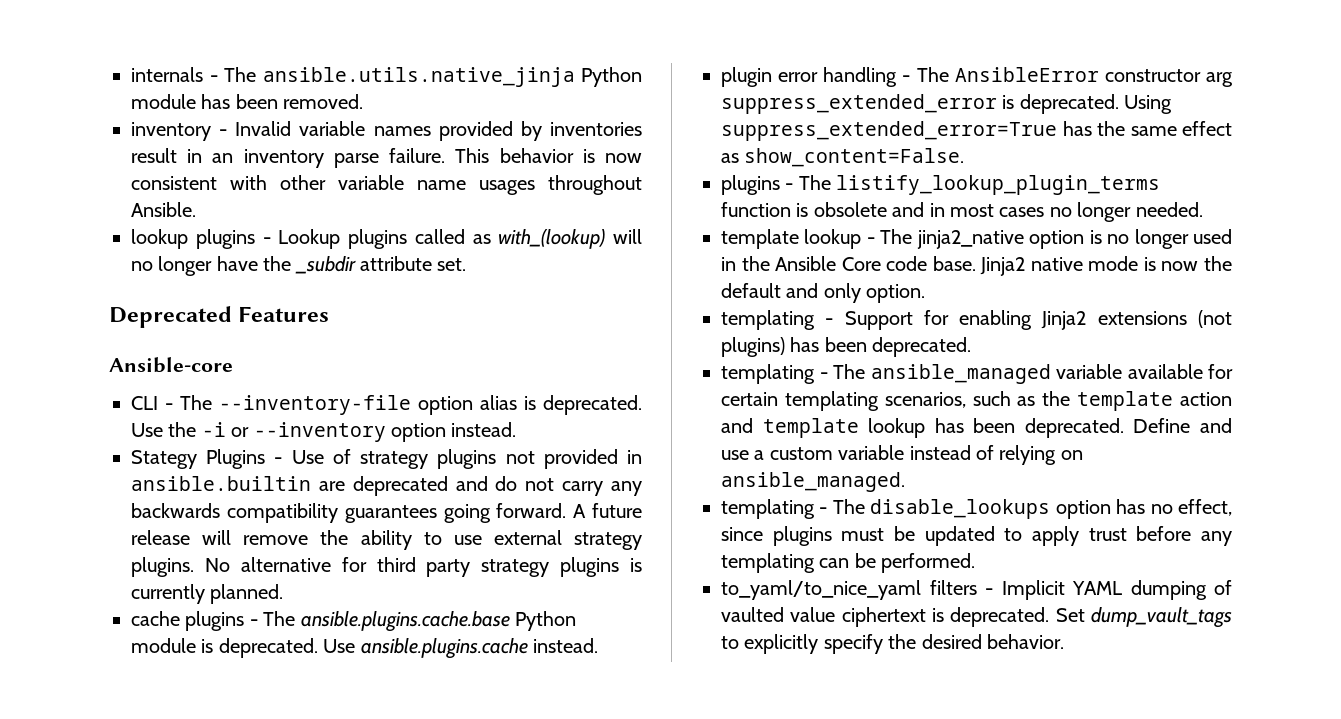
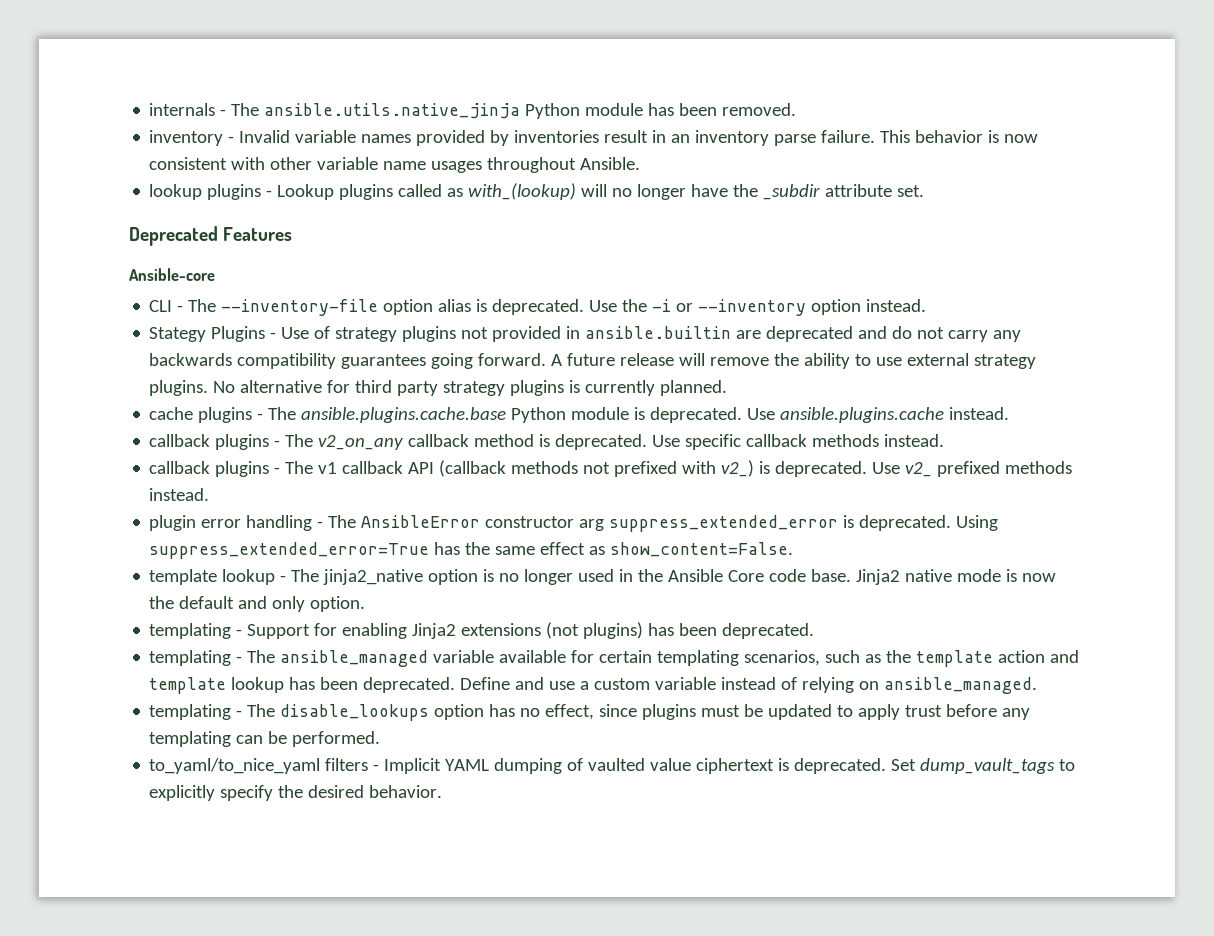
(598, 645) none -> [149,434,945,450] [149,460,1073,477] [149,488,210,501] // callback plugins - The v2_on_any callback method is deprecated. Use specific callback methods instead. // callback plugins - The v1 callback API (callback methods not prefixed with v2_) is deprecated. Use v2_ prefixed methods instead.
[721,175,1161,195] [721,202,1203,222] // plugins - The listify_lookup_plugin_terms function is obsolete and in most cases no longer needed. -> (794, 549) none

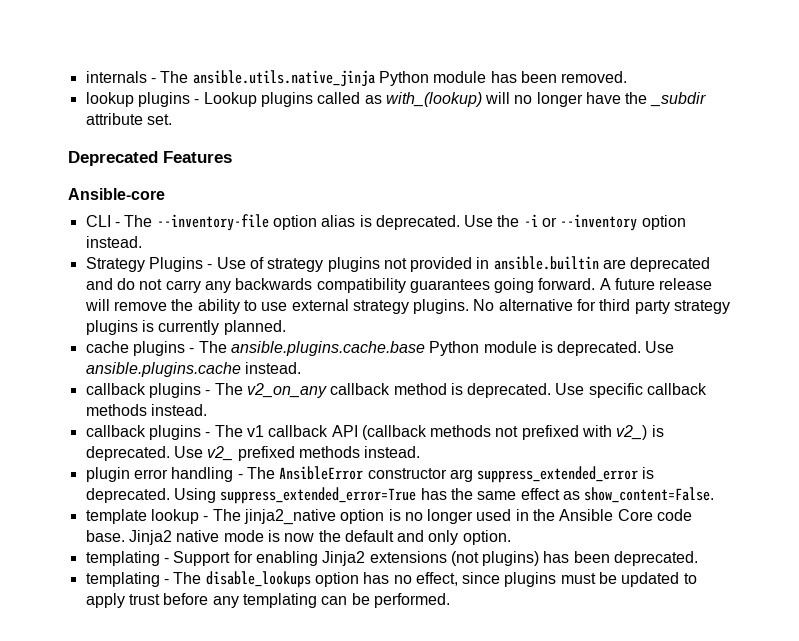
[149,130,1039,146] [149,157,641,173] // inventory - Invalid variable names provided by inventories result in an inventory parse failure. This behavior is now consistent with other variable name usages throughout Ansible. -> (628, 77) none
[149,327,207,342] Stategy -> [85,257,145,272] Strategy
[149,650,1080,667] [149,677,1038,694] // templating - The ansible_managed variable available for certain templating scenarios, such as the template action and template lookup has been deprecated. Define and use a custom variable instead of relying on ansible_managed. -> (699, 558) none
[149,758,1076,774] [149,785,443,801] // to_yaml/to_nice_yaml filters - Implicit YAML dumping of vaulted value ciphertext is deprecated. Set dump_vault_tags to explicitly specify the desired behavior. -> (450, 600) none

